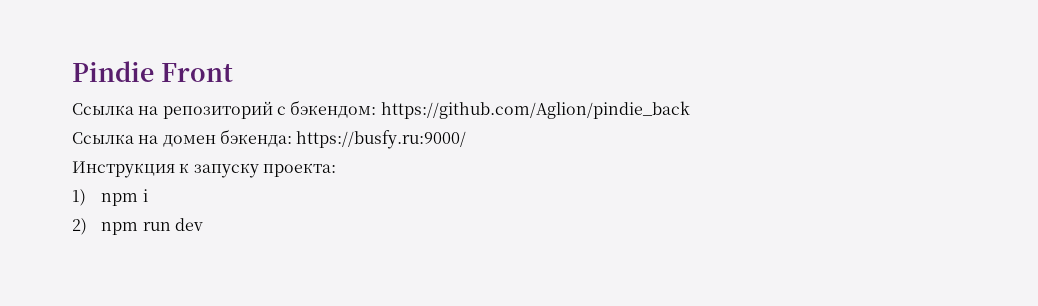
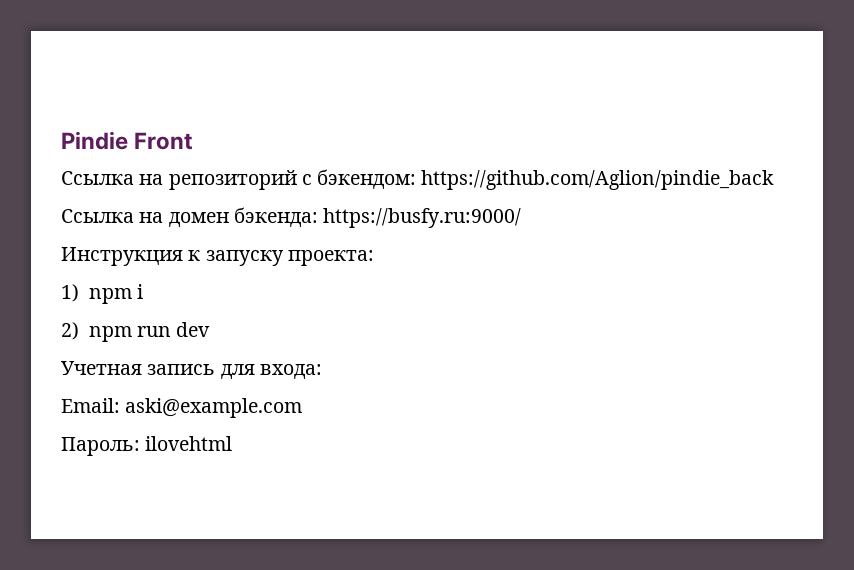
(203, 224) none -> [61,361,322,379] [61,398,303,418] [61,436,233,456] // Учетная запись для входа: // Email: aski@example.com // Пароль: ilovehtml

